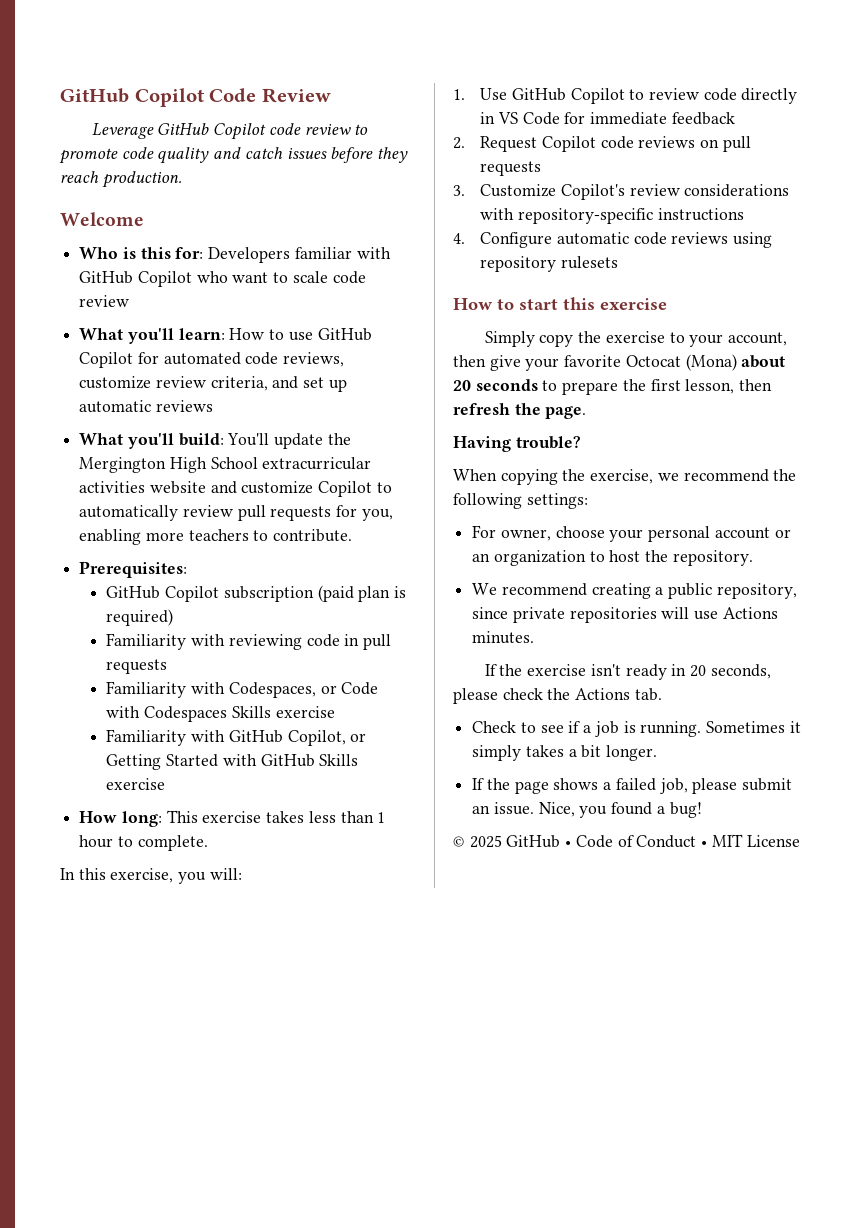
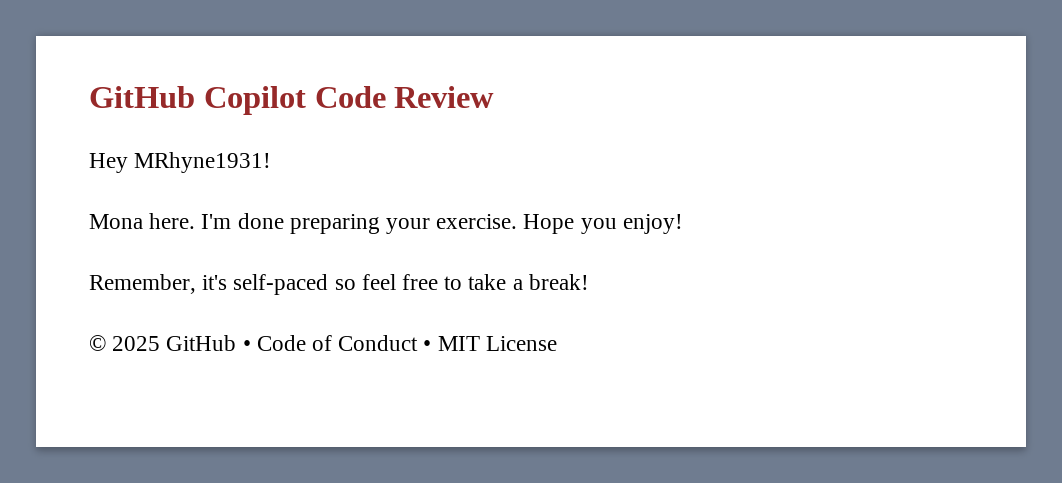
[91,123,369,140] [59,147,409,164] [60,171,182,188] [60,212,144,226] [79,247,391,263] [79,271,366,287] [79,295,130,307] [79,328,372,344] [79,352,345,368] [79,376,347,392] [79,400,213,413] [79,433,351,449] [79,457,372,473] [79,481,392,497] [79,505,393,521] [79,529,353,545] [79,561,188,578] [106,585,406,602] [106,609,174,626] [106,633,391,650] [106,659,168,674] [106,681,379,698] [106,706,335,722] [106,729,367,746] [106,754,359,770] [106,778,166,790] [79,810,386,827] [79,835,208,851] [60,868,242,884] [453,88,798,104] [480,112,735,125] [453,136,751,152] [480,161,542,176] [453,184,790,200] [480,208,744,224] [453,232,772,248] [480,256,618,272] [453,297,667,310] [484,331,788,347] [453,354,786,371] [453,379,773,395] [453,403,587,419] [453,436,581,452] [453,469,797,485] [453,493,588,509] [472,525,791,542] [472,550,753,566] [472,583,797,599] [472,607,778,623] [472,631,535,644] [484,664,771,680] [453,688,662,704] [472,721,801,737] [472,745,658,761] [472,778,793,794] [472,802,702,818] Leverage GitHub Copilot code review to promote code quality and catch issues before they reach production. // Welcome // Who is this for: Developers familiar with GitHub Copilot who want to scale code review // What you'll learn: How to use GitHub Copilot for automated code reviews, customize review criteria, and set up automatic reviews // What you'll build: You'll update the Mergington High School extracurricular activities website and customize Copilot to automatically review pull requests for you, enabling more teachers to contribute. // Prerequisites: // GitHub Copilot subscription (paid plan is required) // Familiarity with reviewing code in pull requests // Familiarity with Codespaces, or Code with Codespaces Skills exercise // Familiarity with GitHub Copilot, or Getting Started with GitHub Skills exercise // How long: This exercise takes less than 1 hour to complete. // In this exercise, you will: // 1. Use GitHub Copilot to review code directly in VS Code for immediate feedback // 2. Request Copilot code reviews on pull requests // 3. Customize Copilot's review considerations with repository-specific instructions // 4. Configure automatic code reviews using repository rulesets // How to start this exercise // Simply copy the exercise to your account, then give your favorite Octocat (Mona) about 20 seconds to prepare the first lesson, then refresh the page. // Having trouble? // When copying the exercise, we recommend the following settings: // For owner, choose your personal account or an organization to host the repository. // We recommend creating a public repository, since private repositories will use Actions minutes. // If the exercise isn't ready in 20 seconds, please check the Actions tab. // Check to see if a job is running. Sometimes it simply takes a bit longer. // If the page shows a failed job, please submit an issue. Nice, you found a bug! -> [89,152,272,173] [89,213,683,234] [89,274,589,295] Hey MRhyne1931! // Mona here. I'm done preparing your exercise. Hope you enjoy! // Remember, it's self-paced so feel free to take a break!

